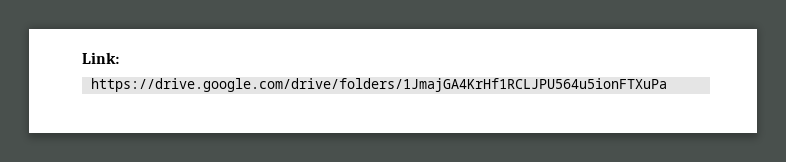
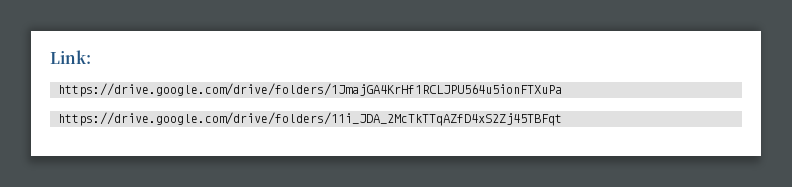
(667, 85) none -> [57,112,562,126] // https://drive.google.com/drive/folders/11i_JDA_2McTkTTqAZfD4xS2Zj45TBFqt

